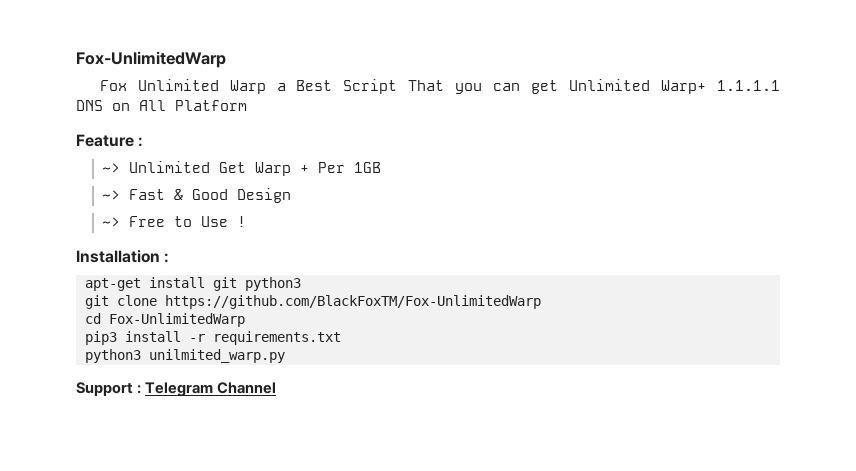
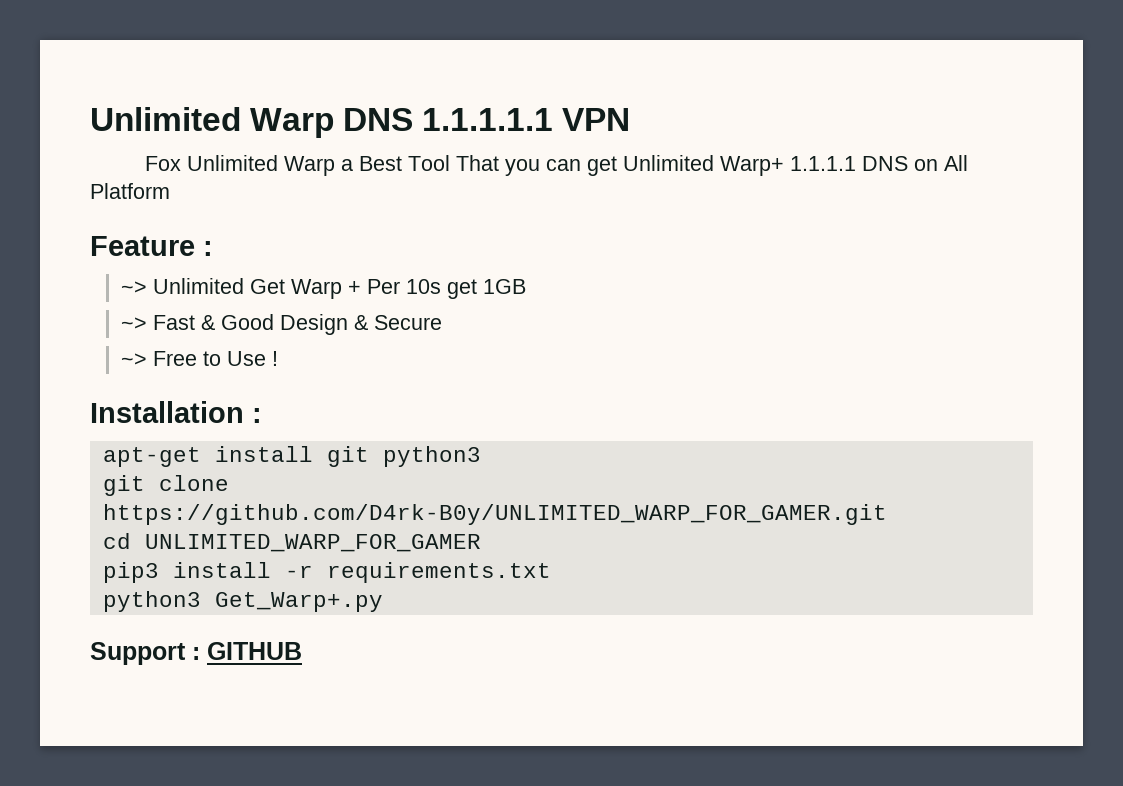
[76,51,226,68] Fox-UnlimitedWarp -> [90,107,631,138] Unlimited Warp DNS 1.1.1.1.1 VPN
[343,79,398,94] Script -> [407,155,450,171] Tool
(345, 167) none -> [406,279,478,299] 10s get
(291, 195) none -> [354,315,443,330] & Secure
[164,295,541,309] https://github.com/BlackFoxTM/Fox-UnlimitedWarp -> [102,504,887,525] https://github.com/D4rk-B0y/UNLIMITED_WARP_FOR_GAMER.git
[108,313,245,327] Fox-UnlimitedWarp -> [144,534,481,552] UNLIMITED_WARP_FOR_GAMER
[148,349,285,363] unilmited_warp.py -> [214,592,383,612] Get_Warp+.py
[145,382,277,397] Telegram Channel -> [207,642,302,660] GITHUB

